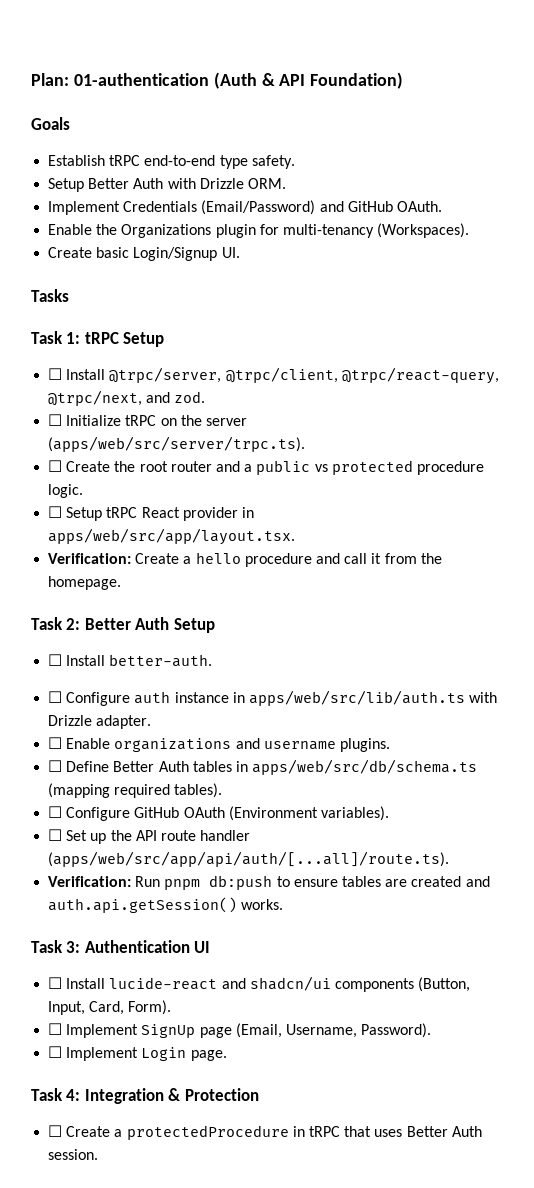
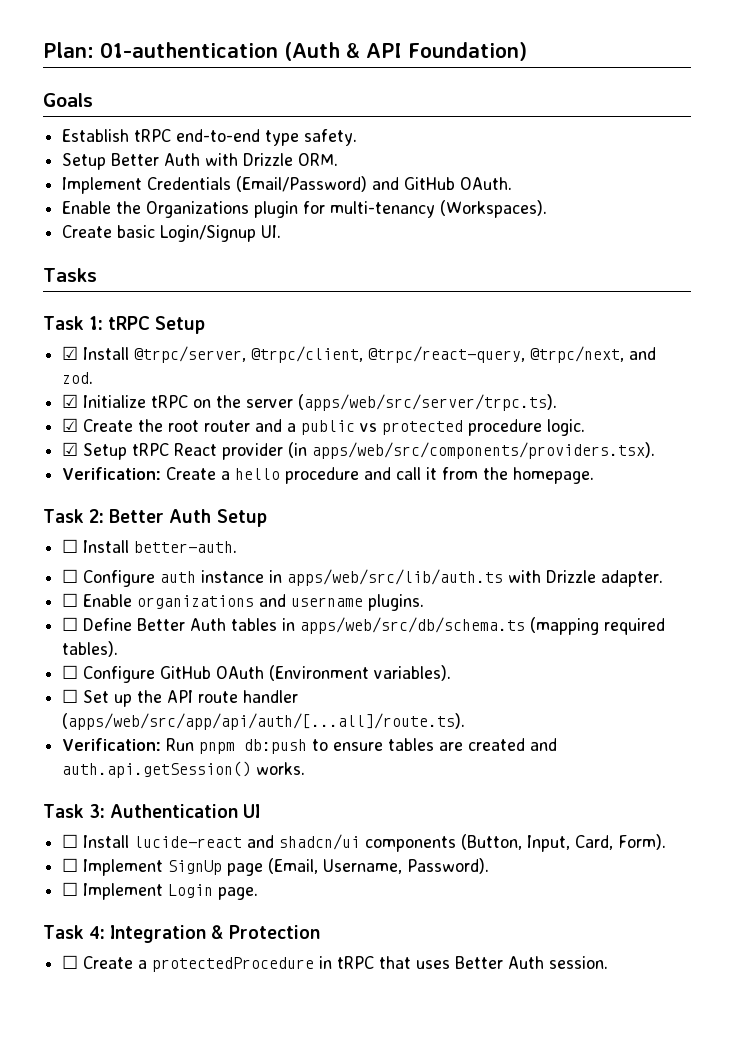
[48,368,63,380] ☐ -> [62,346,79,360] ☑
[48,414,63,426] ☐ -> [62,394,79,408] ☑
[48,460,63,472] ☐ -> [62,418,79,432] ☑
[48,506,63,518] ☐ -> [62,442,79,456] ☑
[241,507,254,518] [48,528,296,545] in apps/web/src/app/layout.tsx. -> [288,442,656,459] (in apps/web/src/components/providers.tsx).

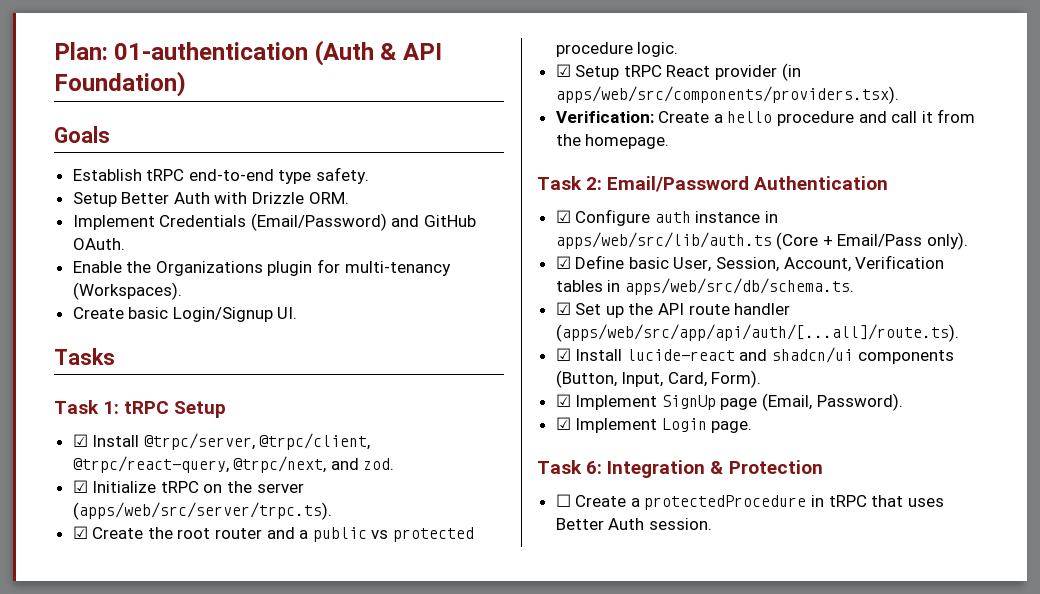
[109,509,267,527] [62,539,238,553] [62,569,79,583] Better Auth Setup // ☐ Install better-auth. // ☐ -> [607,176,889,192] [555,210,571,223] Email/Password Authentication // ☑
[508,570,664,587] [62,593,425,611] [62,617,666,635] [62,641,119,657] [62,665,452,683] [62,689,79,703] with Drizzle adapter. // ☐ Enable organizations and username plugins. // ☐ Define Better Auth tables in apps/web/src/db/schema.ts (mapping required tables). // ☐ Configure GitHub OAuth (Environment variables). // ☐ -> [776,232,969,250] [555,255,945,272] [555,278,854,295] [555,302,571,315] (Core + Email/Pass only). // ☑ Define basic User, Session, Account, Verification tables in apps/web/src/db/schema.ts. // ☑
[62,738,558,754] [62,761,306,778] [43,804,261,818] [62,834,79,848] Verification: Run pnpm db:push to ensure tables are created and auth.api.getSession() works. // Task 3: Authentication UI // ☐ -> [555,348,571,361] ☑
[62,858,79,872] ☐ -> [555,394,571,407] ☑
[323,859,403,874] Username, -> (813, 402) none
[62,882,79,896] ☐ -> [555,417,571,430] ☑
[89,926,106,939] 4: -> [586,461,603,474] 6:

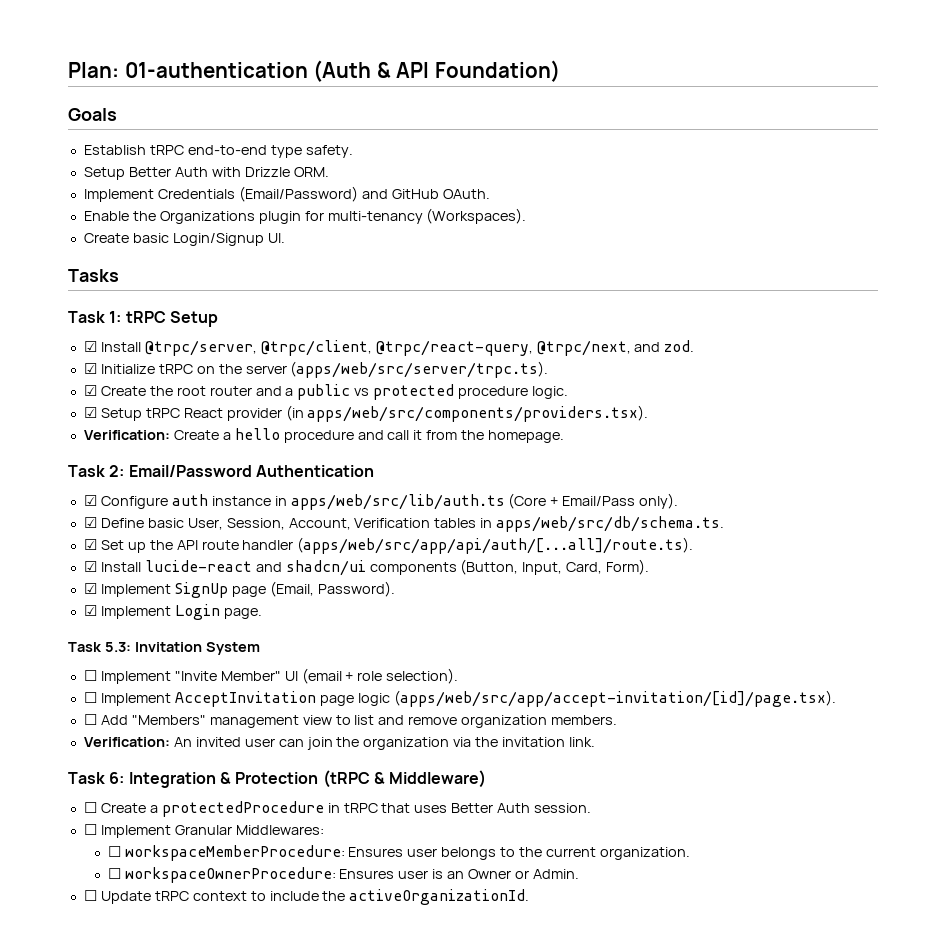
(753, 427) none -> [68,642,260,655] [83,668,459,684] [83,690,836,707] [83,714,618,728] [83,737,596,750] // Task 5.3: Invitation System // ☐ Implement "Invite Member" UI (email + role selection). // ☐ Implement AcceptInvitation page logic (apps/web/src/app/accept-invitation/[id]/page.tsx). // ☐ Add "Members" management view to list and remove organization members. // Verification: An invited user can join the organization via the invitation link.
(823, 467) none -> [322,770,487,788] (tRPC & Middleware)
(712, 524) none -> [83,824,324,838] [107,845,690,861] [107,867,579,883] [83,889,530,905] // ☐ Implement Granular Middlewares: // ☐ workspaceMemberProcedure: Ensures user belongs to the current organization. // ☐ workspaceOwnerProcedure: Ensures user is an Owner or Admin. // ☐ Update tRPC context to include the activeOrganizationId.

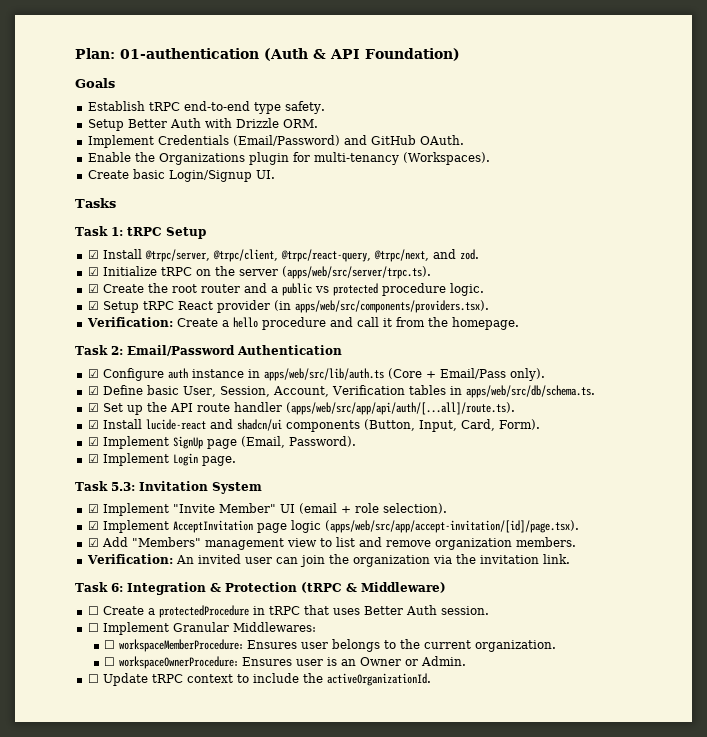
[83,670,97,681] ☐ -> [87,504,99,513] ☑
[83,692,97,703] ☐ -> [87,521,99,530] ☑
[83,714,97,725] ☐ -> [87,538,99,547] ☑

